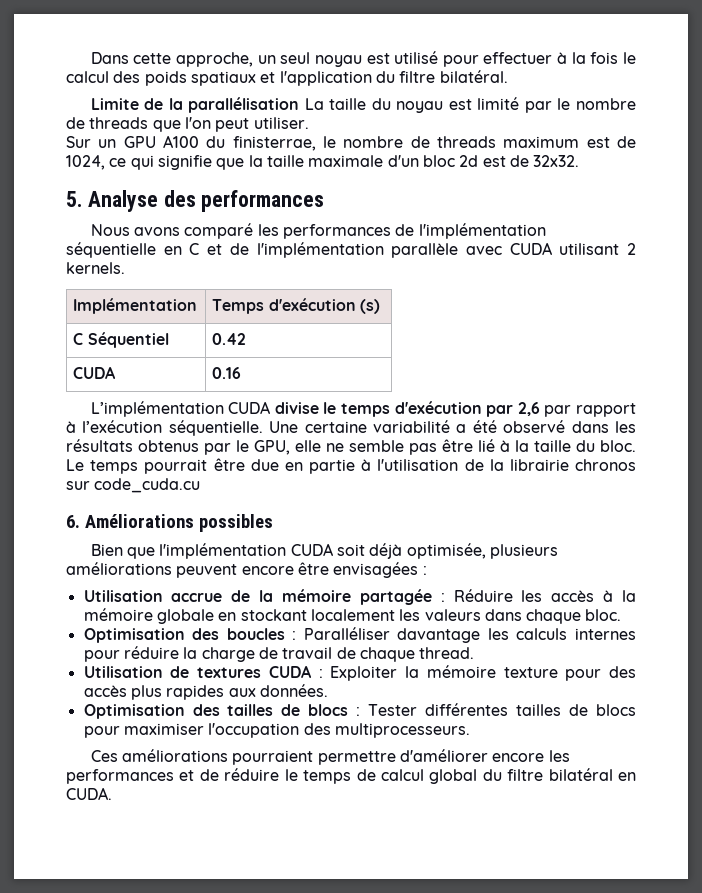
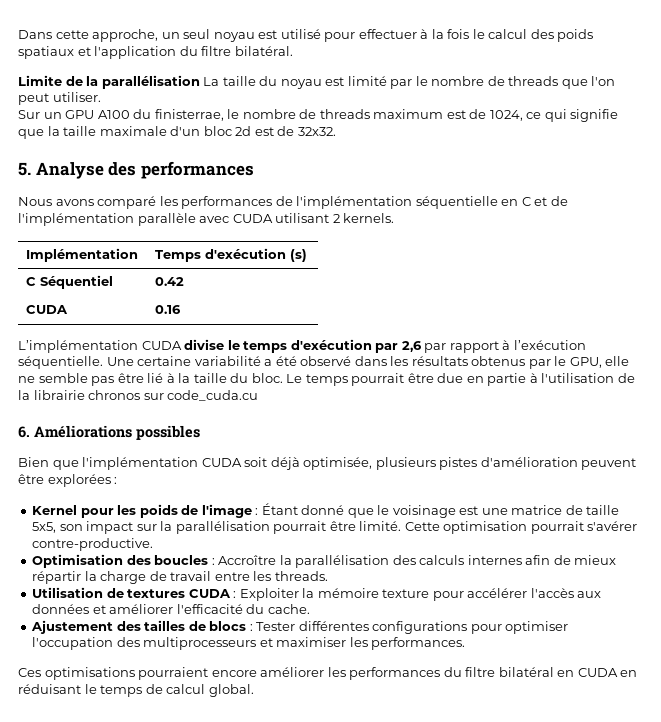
[66,562,427,578] [83,589,637,605] [83,608,622,624] [83,627,637,643] [83,646,179,662] améliorations peuvent encore être envisagées : // Utilisation accrue de la mémoire partagée : Réduire les accès à la mémoire globale en stockant localement les valeurs dans chaque bloc. // Optimisation des boucles : Paralléliser davantage les calculs internes pour réduire -> [439,457,637,470] [18,474,118,487] [32,503,620,518] [32,521,638,534] [32,538,154,551] [32,554,617,568] [32,571,82,584] pistes d'amélioration peuvent être explorées : // Kernel pour les poids de l'image : Étant donné que le voisinage est une matrice de taille 5x5, son impact sur la parallélisation pourrait être limité. Cette optimisation pourrait s'avérer contre-productive. // Optimisation des boucles : Accroître la parallélisation des calculs internes afin de mieux répartir
[336,647,475,662] de chaque thread. -> [214,571,328,581] entre les threads.
[609,666,637,678] [83,684,328,700] [83,704,185,719] des accès plus rapides aux données. // Optimisation -> [467,588,602,598] [32,604,310,614] [31,620,114,634] accélérer l'accès aux données et améliorer l'efficacité du cache. // Ajustement
[516,704,636,716] [83,723,470,738] [90,749,570,765] [66,768,636,784] [66,787,112,800] tailles de blocs pour maximiser l'occupation des multiprocesseurs. // Ces améliorations pourraient permettre d'améliorer encore les performances et de réduire le temps de calcul global du filtre bilatéral en CUDA. -> [372,621,569,634] [32,637,466,650] [18,667,638,680] [18,684,254,697] configurations pour optimiser l'occupation des multiprocesseurs et maximiser les performances. // Ces optimisations pourraient encore améliorer les performances du filtre bilatéral en CUDA en réduisant le temps de calcul global.

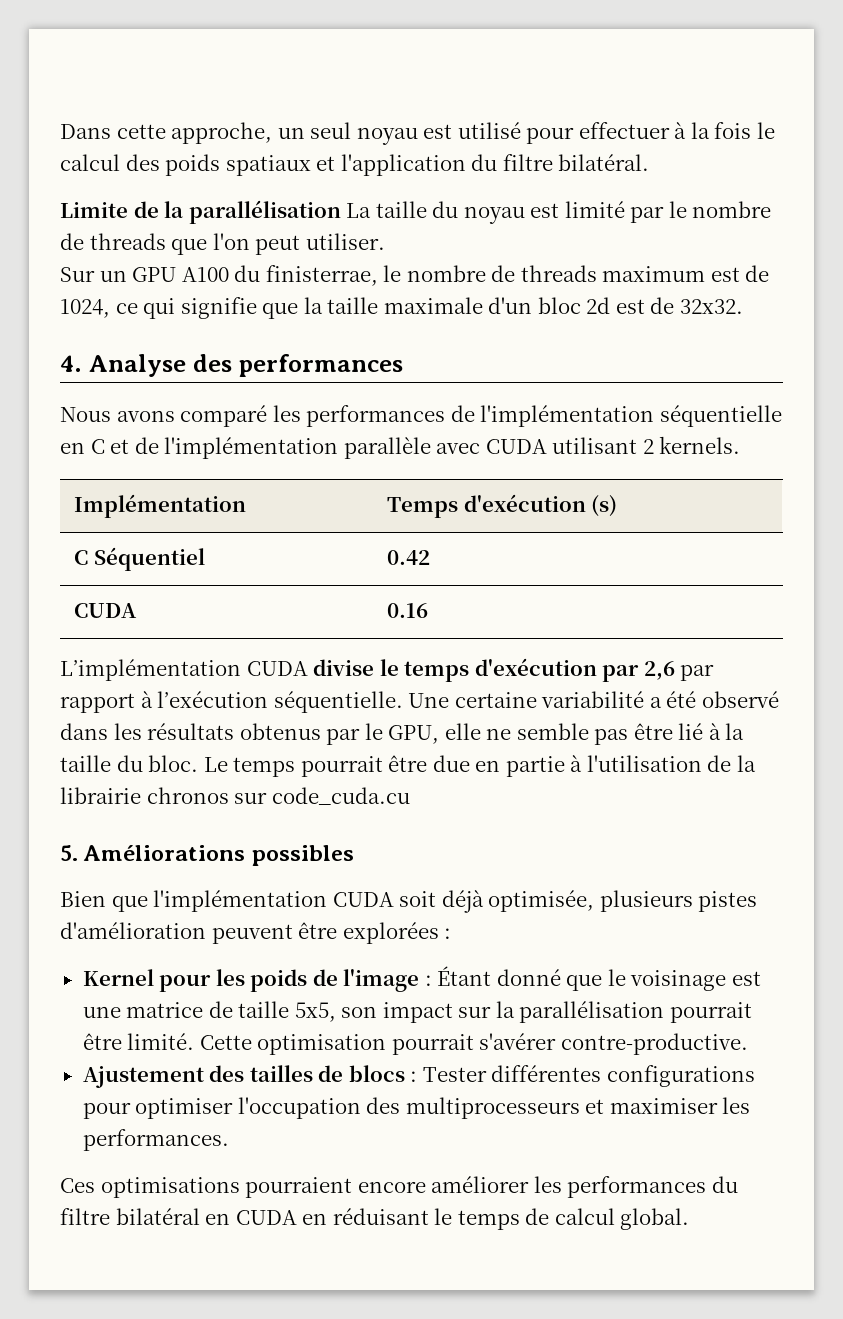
[18,162,31,176] 5. -> [60,355,82,372] 4.
[18,426,30,438] 6. -> [60,845,78,861] 5.
[32,554,617,568] [32,571,328,584] [32,587,602,601] [32,604,310,614] // Optimisation des boucles : Accroître la parallélisation des calculs internes afin de mieux répartir la charge de travail entre les threads. // Utilisation de textures CUDA : Exploiter la mémoire texture pour accélérer l'accès aux données et améliorer l'efficacité du cache. -> (748, 1044) none

